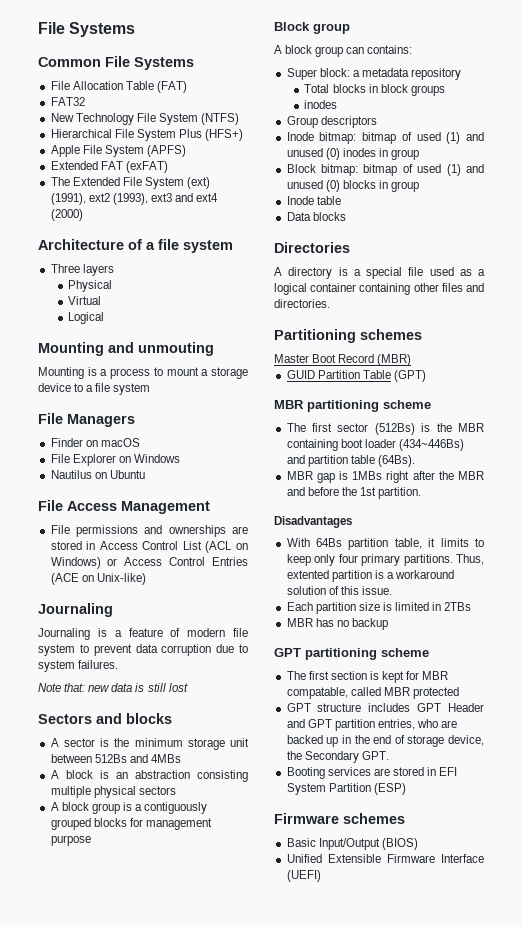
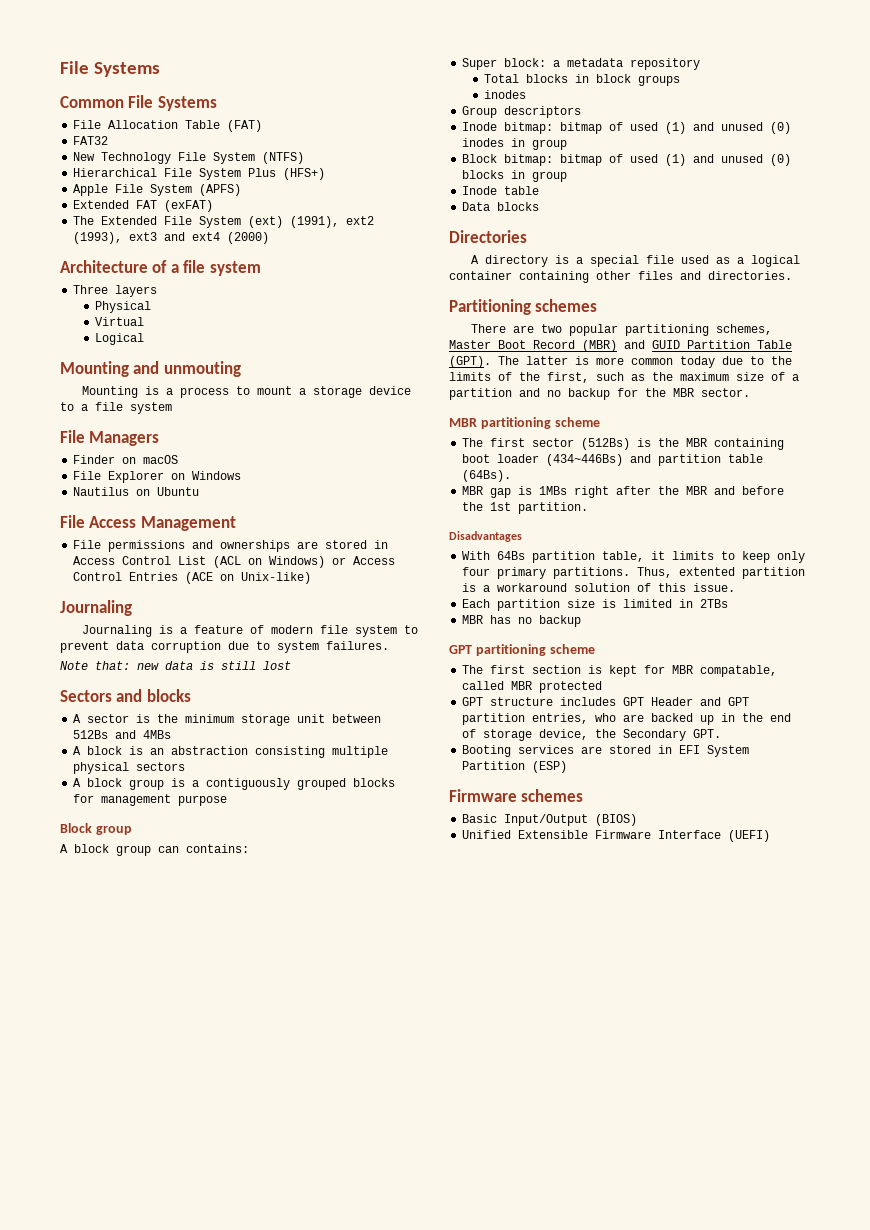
(422, 334) none -> [471,324,773,336] There are two popular partitioning schemes,
(412, 360) // -> [624,340,645,349] and
[393,370,426,382] (GPT) -> [449,356,792,368] [449,372,799,383] [449,388,750,400] (GPT). The latter is more common today due to the limits of the first, such as the maximum size of a partition and no backup for the MBR sector.

